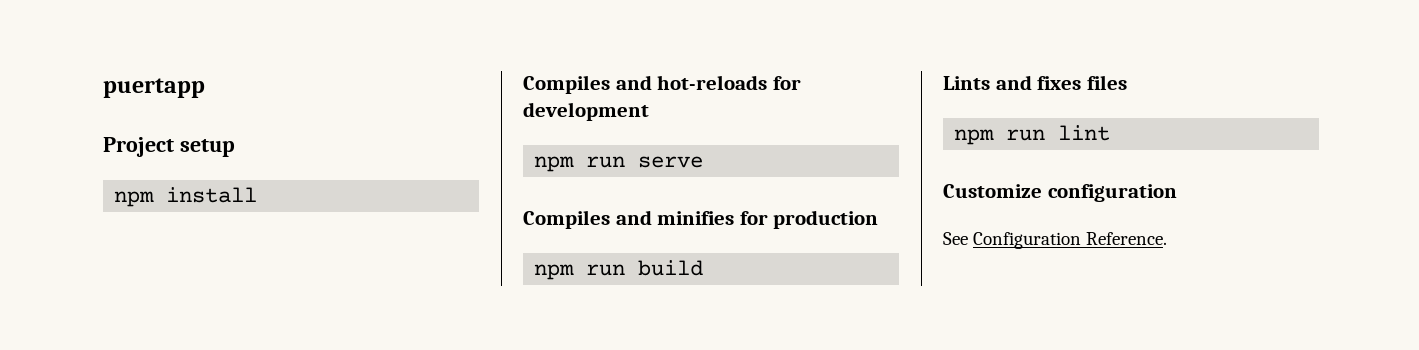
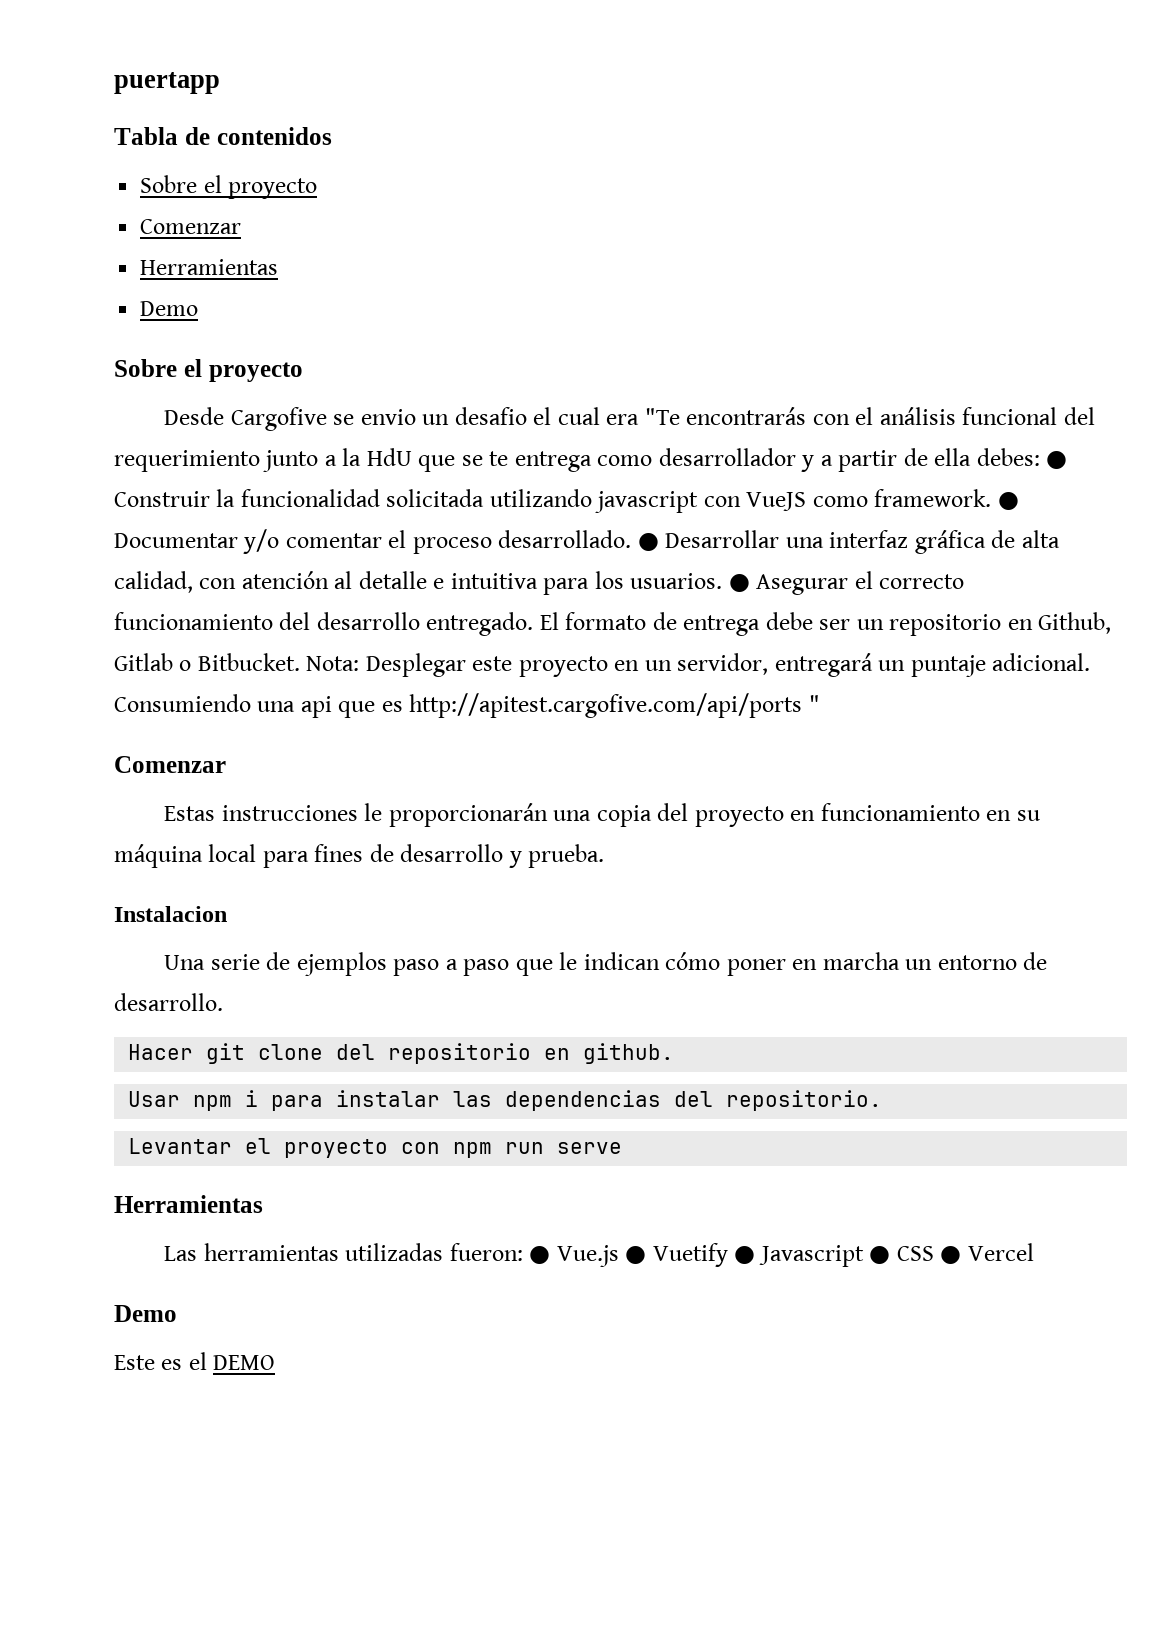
[103,137,235,157] [114,187,258,207] [523,75,801,94] [523,102,649,121] [534,156,704,172] [523,210,879,229] [534,260,704,280] [943,75,1127,90] [954,125,1111,145] [943,184,1177,202] [943,232,1168,249] Project setup // npm install // Compiles and hot-reloads for development // npm run serve // Compiles and minifies for production // npm run build // Lints and fixes files // npm run lint // Customize configuration // See Configuration Reference. -> [114,127,332,145] [140,175,318,199] [140,219,242,234] [140,259,279,275] [140,301,199,316] [114,359,303,382] [164,407,1095,431] [114,448,1068,472] [114,489,1019,513] [114,529,1060,554] [114,571,965,595] [114,612,1112,636] [114,653,1091,677] [114,693,820,718] [114,756,226,773] [164,803,1040,827] [114,844,605,868] [114,906,227,922] [164,952,1048,976] [114,993,223,1011] [128,1043,675,1064] [128,1090,883,1111] [128,1138,623,1158] [114,1195,263,1213] [164,1243,1034,1267] [114,1305,177,1322] [114,1352,276,1370] Tabla de contenidos // Sobre el proyecto // Comenzar // Herramientas // Demo // Sobre el proyecto // Desde Cargofive se envio un desafio el cual era "Te encontrarás con el análisis funcional del requerimiento junto a la HdU que se te entrega como desarrollador y a partir de ella debes: ● Construir la funcionalidad solicitada utilizando javascript con VueJS como framework. ● Documentar y/o comentar el proceso desarrollado. ● Desarrollar una interfaz gráfica de alta calidad, con atención al detalle e intuitiva para los usuarios. ● Asegurar el correcto funcionamiento del desarrollo entregado. El formato de entrega debe ser un repositorio en Github, Gitlab o Bitbucket. Nota: Desplegar este proyecto en un servidor, entregará un puntaje adicional. Consumiendo una api que es http://apitest.cargofive.com/api/ports " // Comenzar // Estas instrucciones le proporcionarán una copia del proyecto en funcionamiento en su máquina local para fines de desarrollo y prueba. // Instalacion // Una serie de ejemplos paso a paso que le indican cómo poner en marcha un entorno de desarrollo. // Hacer git clone del repositorio en github. // Usar npm i para instalar las dependencias del repositorio. // Levantar el proyecto con npm run serve // Herramientas // Las herramientas utilizadas fueron: ● Vue.js ● Vuetify ● Javascript ● CSS ● Vercel // Demo // Este es el DEMO

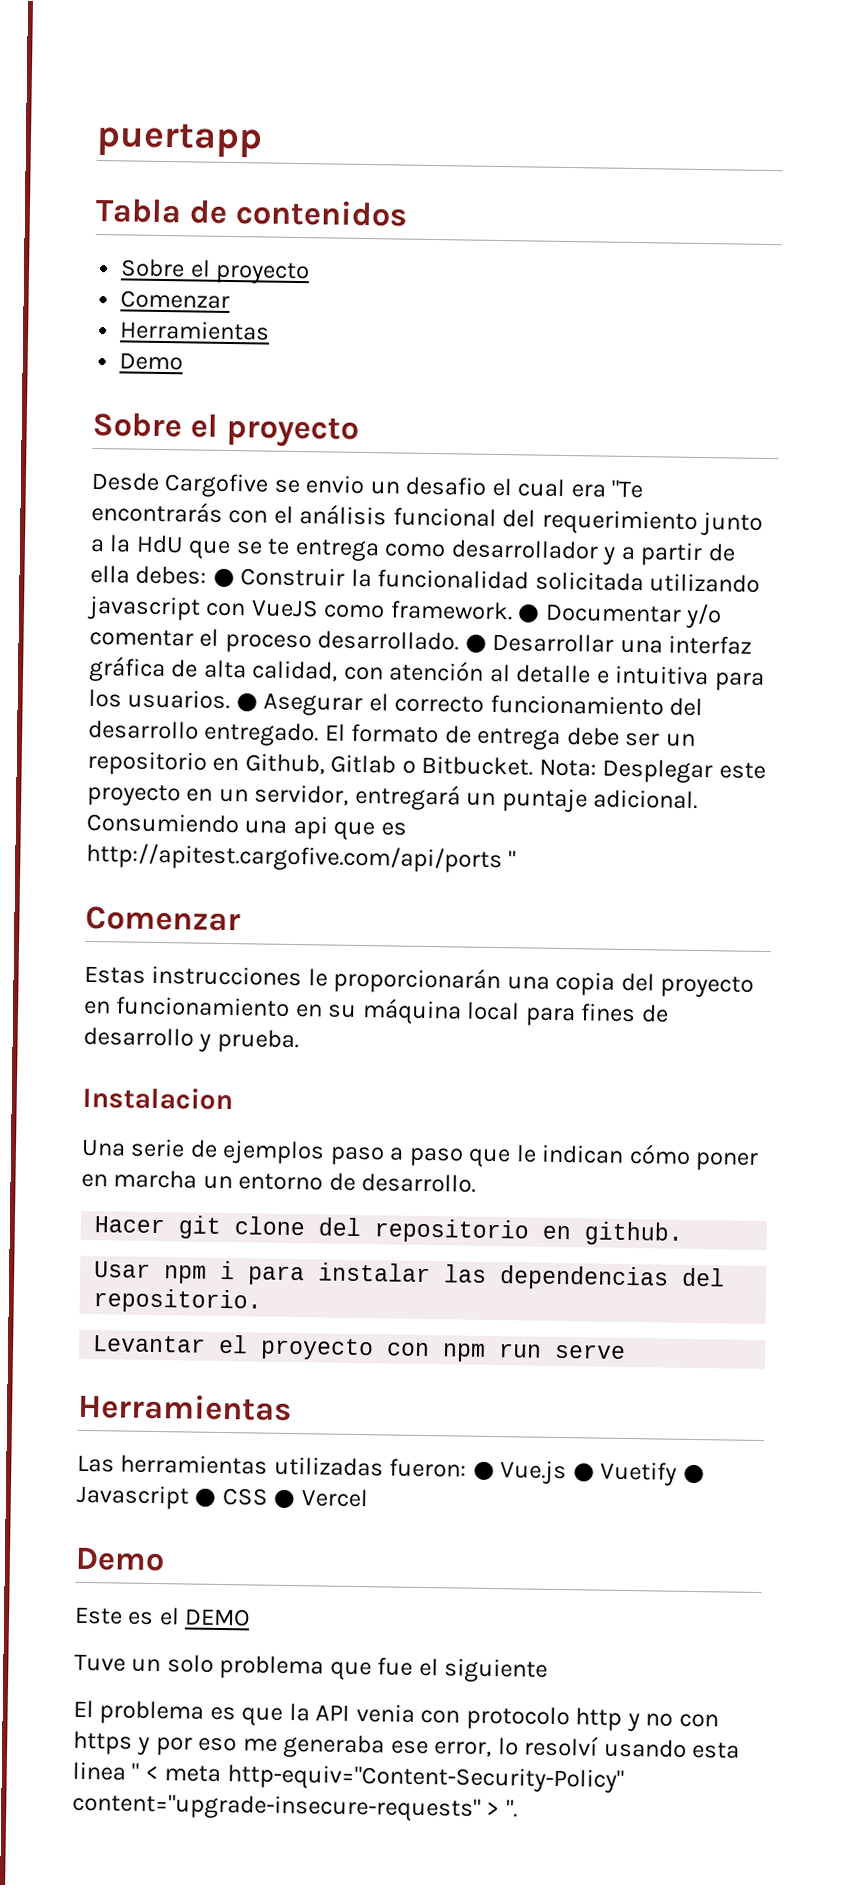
(276, 1362) none -> [74,1653,549,1683] [73,1699,719,1732] [73,1730,741,1759] [72,1761,624,1793] [72,1792,518,1822] // Tuve un solo problema que fue el siguiente // El problema es que la API venia con protocolo http y no con https y por eso me generaba ese error, lo resolví usando esta linea " < meta http-equiv="Content-Security-Policy" content="upgrade-insecure-requests" > ".

